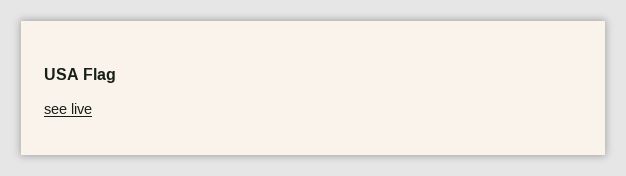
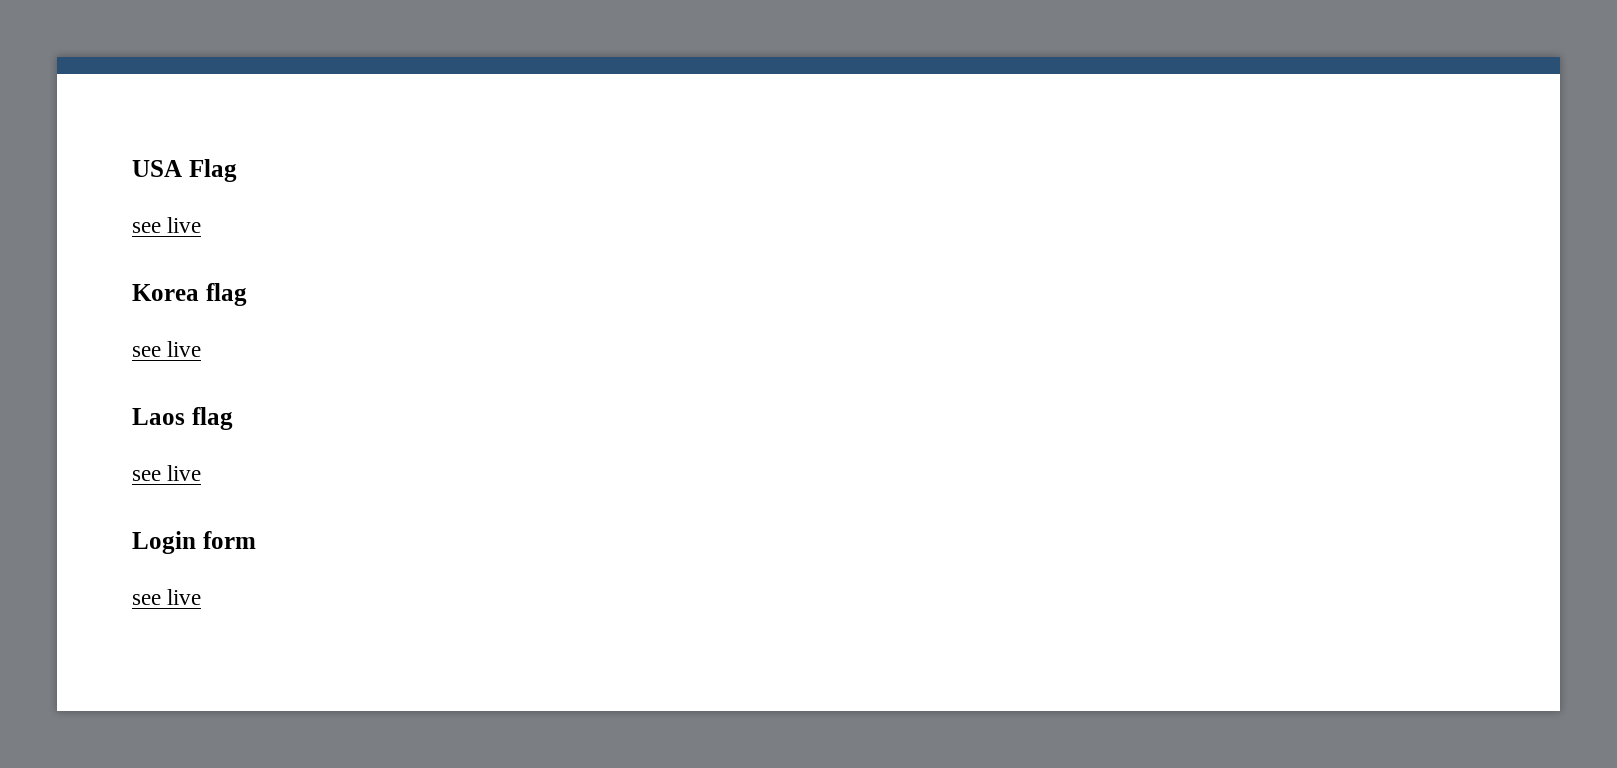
(92, 108) none -> [132,283,247,306] [132,341,202,357] [132,407,233,430] [132,465,202,481] [132,531,256,554] [132,589,202,605] // Korea flag // see live // Laos flag // see live // Login form // see live

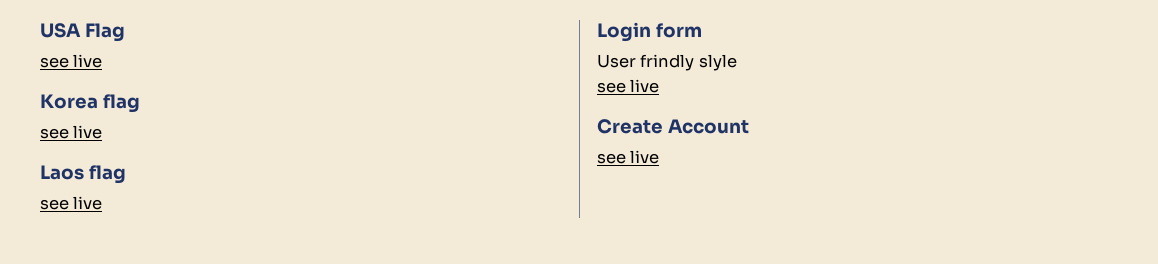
[132,589,202,605] // see live -> [597,54,737,71] [597,79,660,93] [597,119,749,134] [597,150,660,164] // User frindly slyle // see live // Create Account // see live

